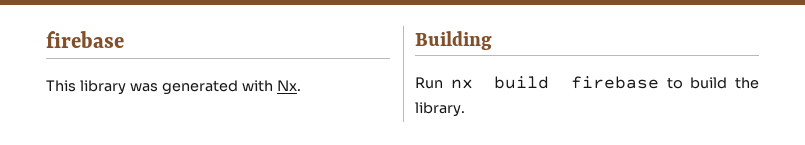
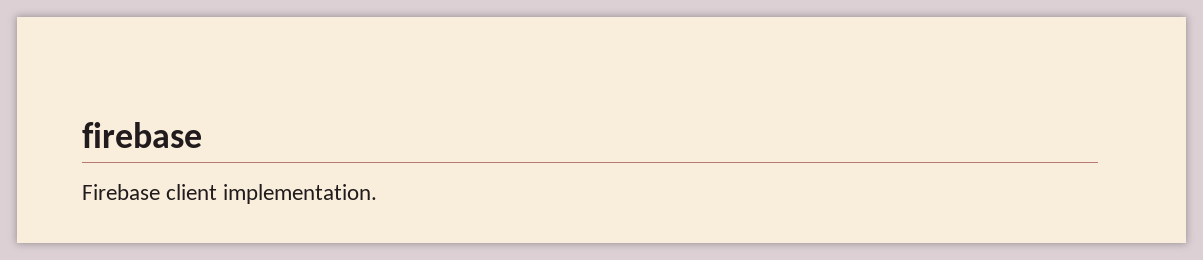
[46,80,301,95] [415,31,492,50] [415,76,759,89] [415,102,465,117] This library was generated with Nx. // Building // Run nx build firebase to build the library. -> [82,184,378,204] Firebase client implementation.

